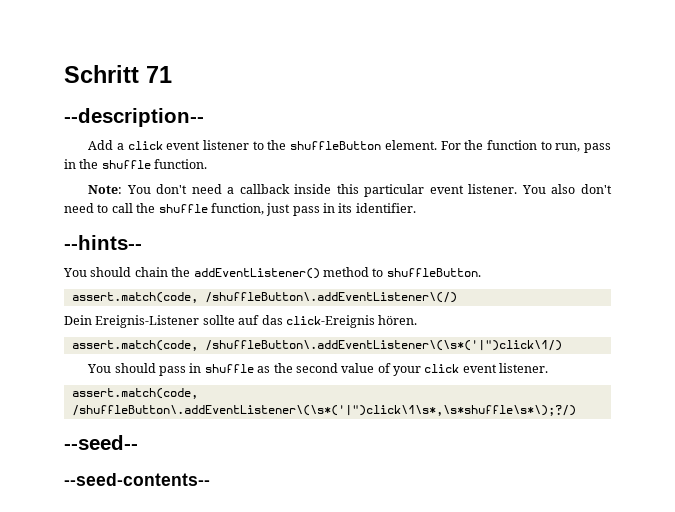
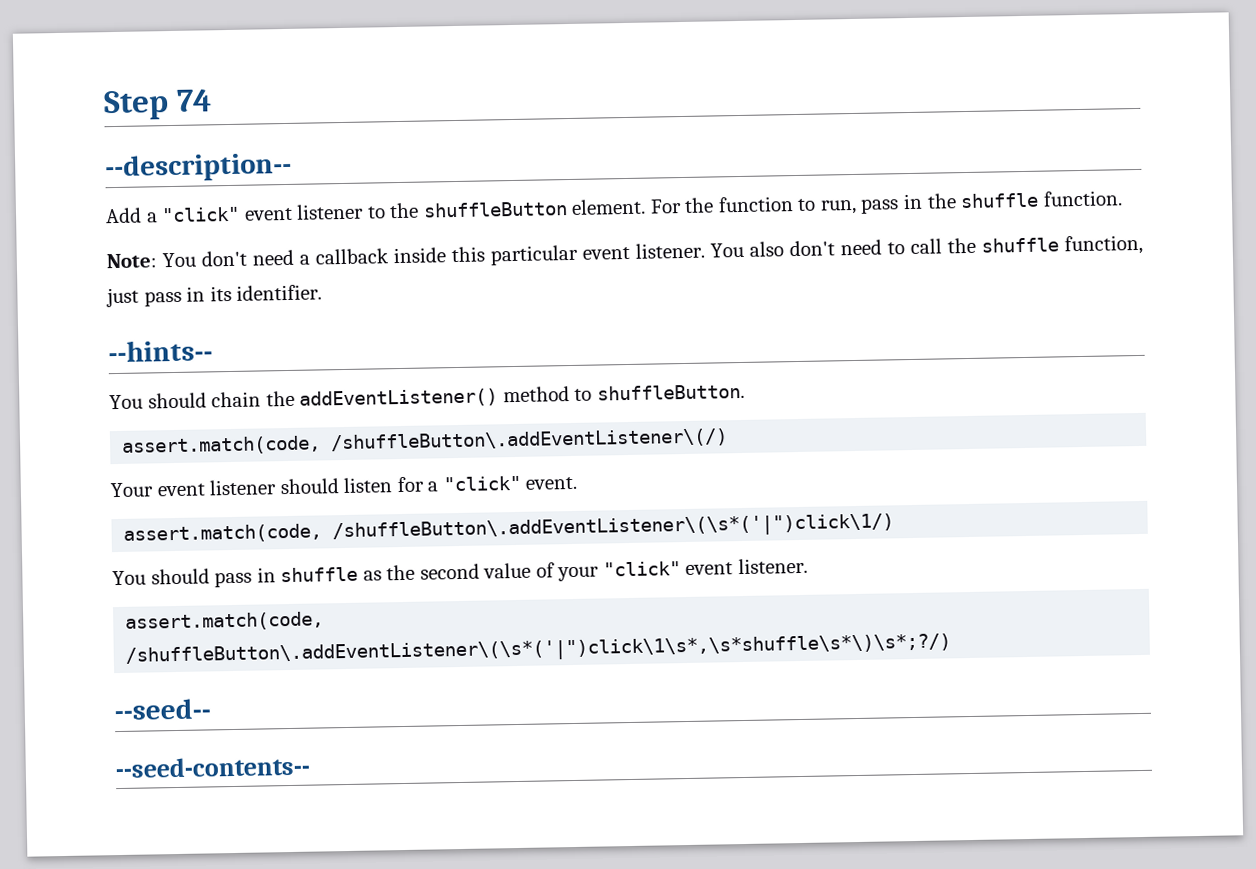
[64,65,172,83] Schritt 71 -> [103,89,212,121] Step 74
[127,141,163,150] click -> [161,206,241,223] "click"
[64,315,418,328] Dein Ereignis-Listener sollte auf das click-Ereignis hören. -> [110,475,578,498] Your event listener should listen for a "click" event.
[424,364,460,373] click -> [602,561,681,577] "click"
[71,405,576,416] /shuffleButton\.addEventListener\(\s*('|")click\1\s*,\s*shuffle\s*\);?/) -> [125,633,952,667] /shuffleButton\.addEventListener\(\s*('|")click\1\s*,\s*shuffle\s*\)\s*;?/)

